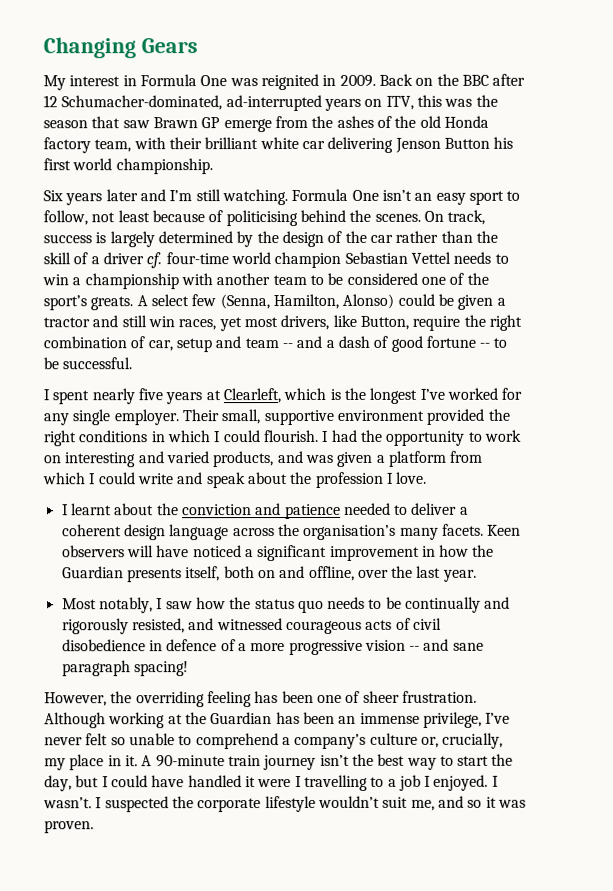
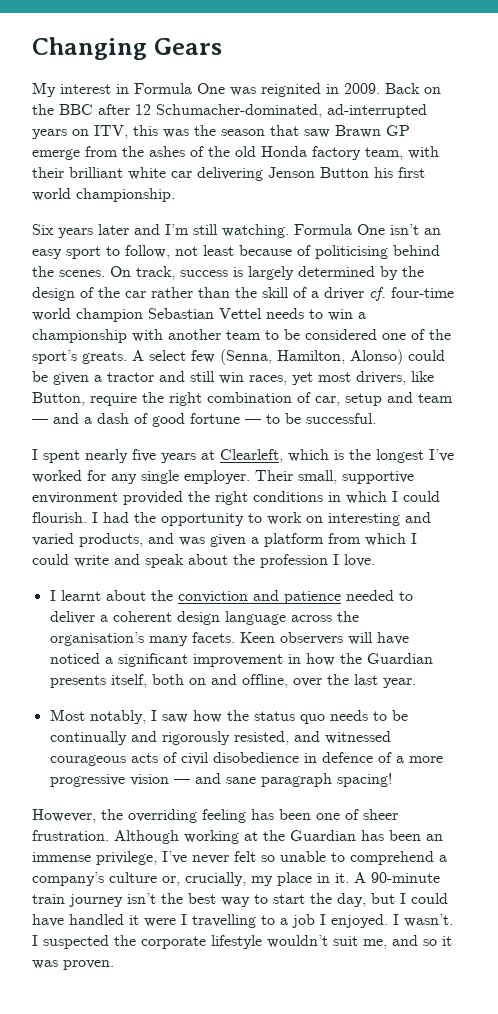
[281,343,293,349] -- -> [32,419,48,424] —
[479,342,491,348] -- -> [245,419,261,424] —
[409,645,421,651] -- -> [173,779,190,784] —

